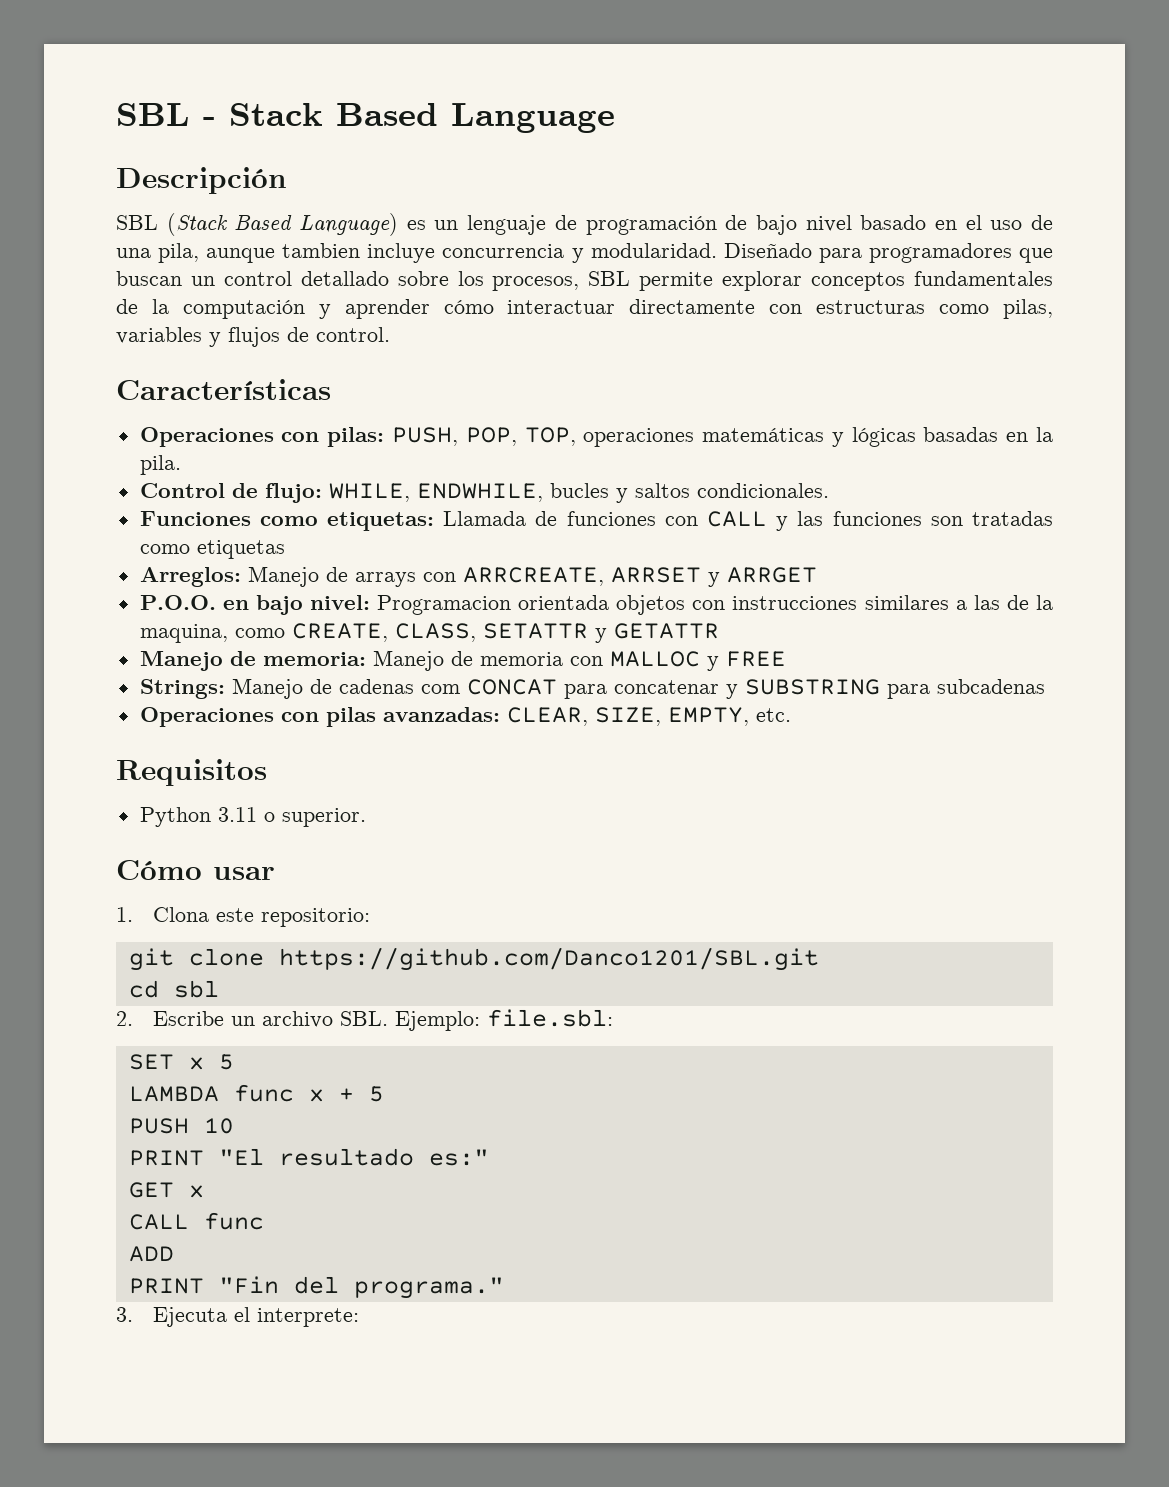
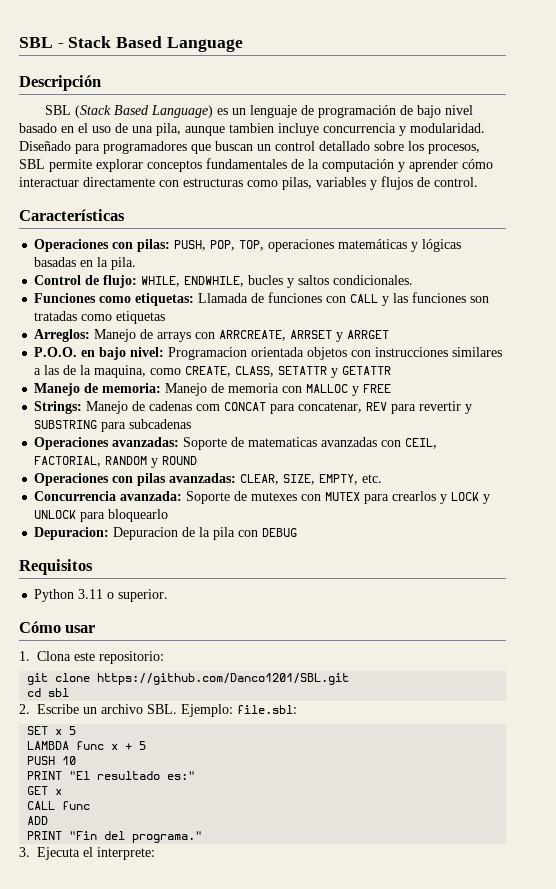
[613,680,719,694] concatenar -> [298,401,462,414] concatenar, REV para revertir
(1045, 686) none -> [34,437,438,450] [34,456,198,468] // Operaciones avanzadas: Soporte de matematicas avanzadas con CEIL, FACTORIAL, RANDOM y ROUND
(791, 715) none -> [34,491,491,504] [34,509,169,522] [34,527,298,540] // Concurrencia avanzada: Soporte de mutexes con MUTEX para crearlos y LOCK y UNLOCK para bloquearlo // Depuracion: Depuracion de la pila con DEBUG

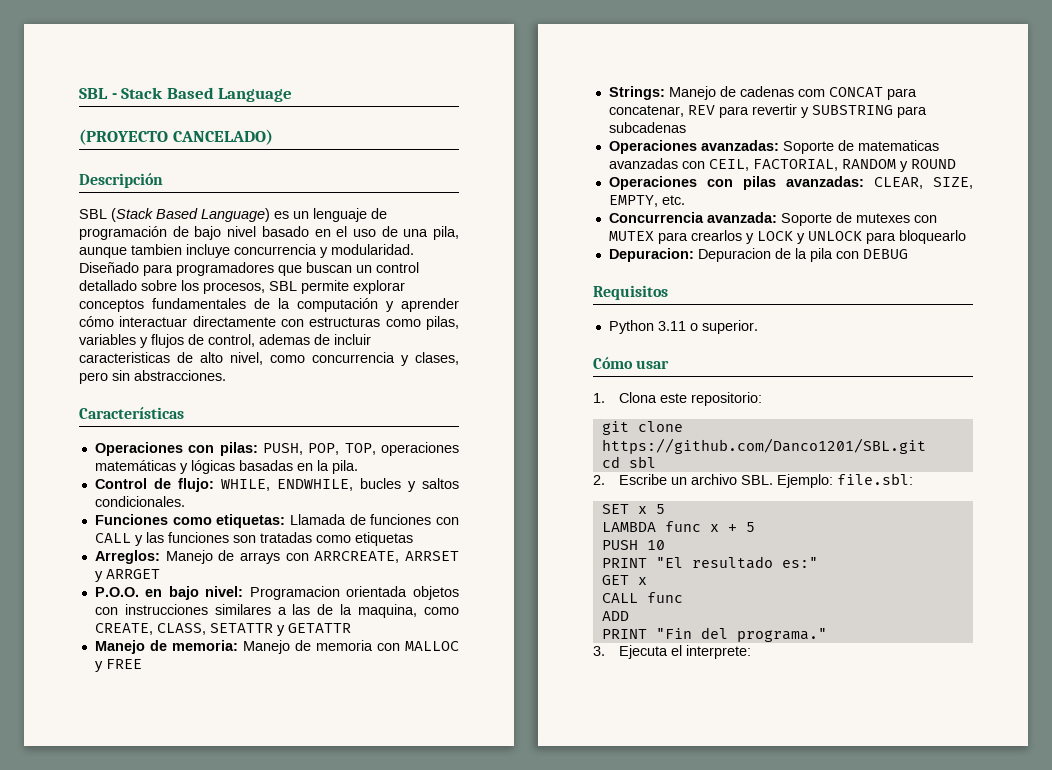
(243, 44) none -> [79,129,273,145] // (PROYECTO CANCELADO)
[434,177,478,187] control. -> [208,334,371,347] [79,352,459,366] [79,370,226,384] control, ademas de incluir caracteristicas de alto nivel, como concurrencia y clases, pero sin abstracciones.

